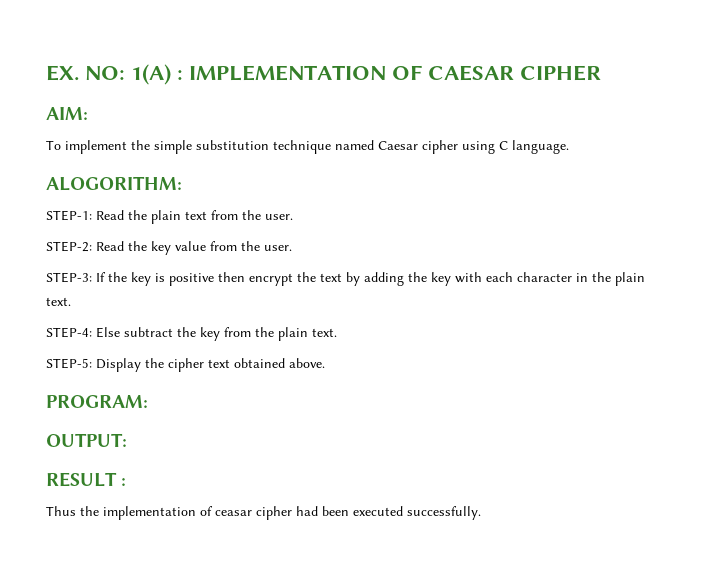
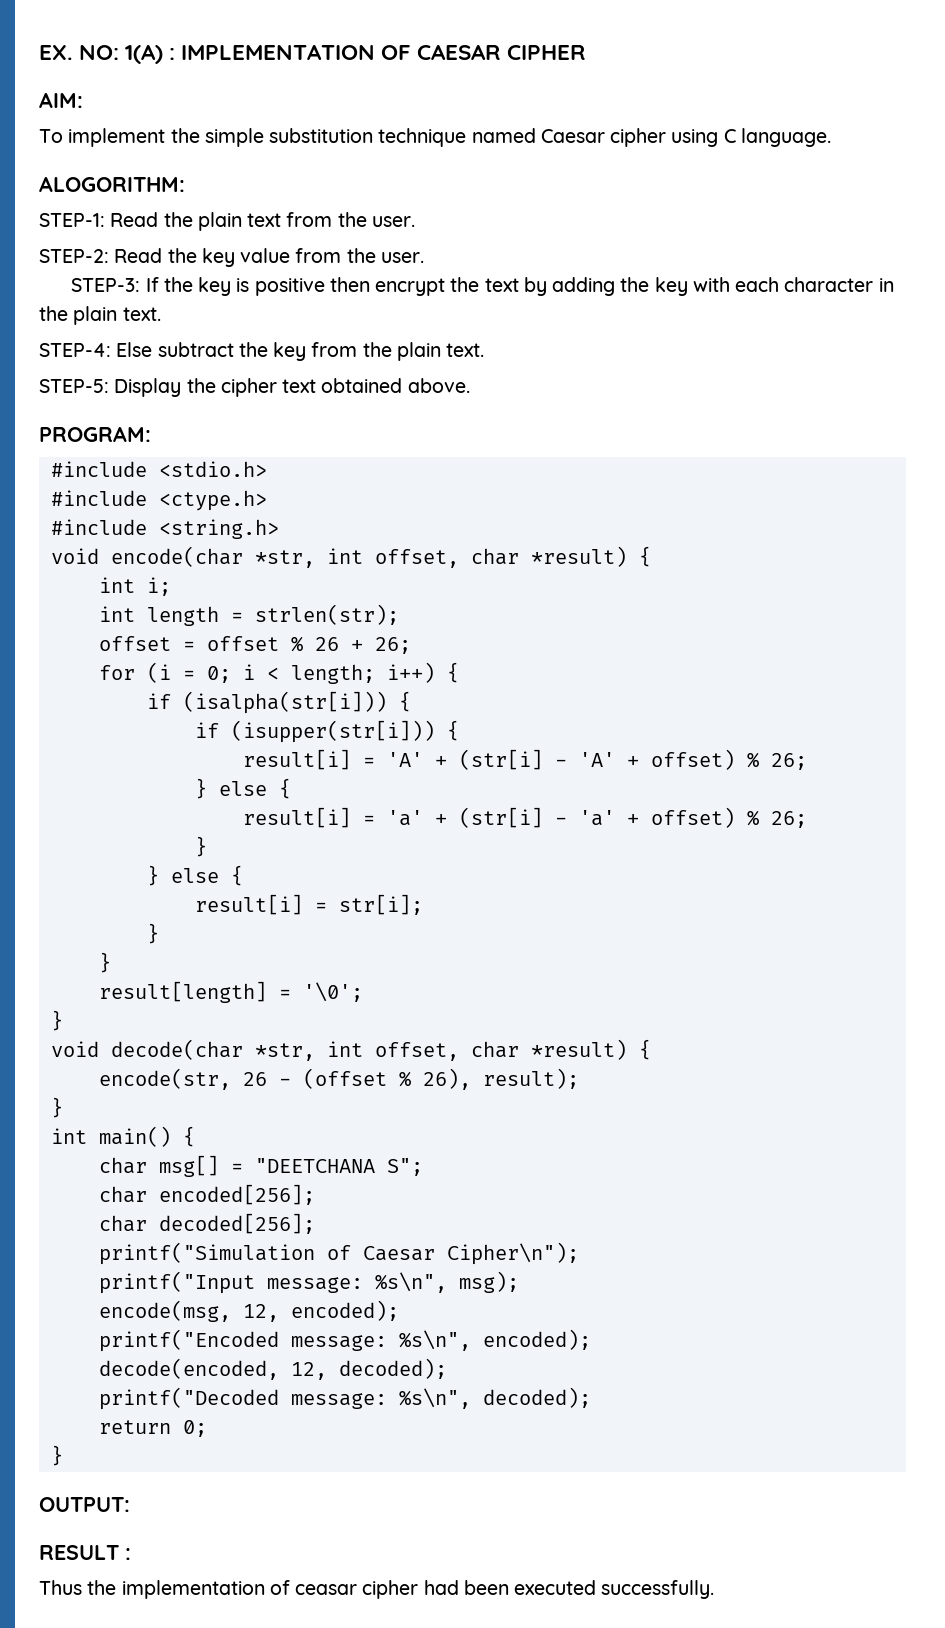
(148, 401) none -> [50,461,267,477] [50,490,267,511] [50,519,279,539] [50,546,651,568] [98,577,171,596] [98,604,399,626] [98,636,411,654] [98,662,459,684] [146,691,411,714] [194,720,459,743] [242,749,807,770] [194,778,291,799] [242,807,807,828] [194,836,207,857] [146,865,243,886] [194,894,423,915] [146,923,159,944] [98,952,111,973] [98,981,363,1003] [50,1010,63,1031] [50,1039,651,1061] [98,1068,579,1090] [50,1097,63,1118] [50,1126,195,1147] [98,1155,423,1177] [98,1184,315,1205] [98,1213,315,1234] [98,1242,579,1265] [98,1271,519,1294] [98,1300,399,1322] [98,1329,591,1352] [98,1358,447,1380] [98,1387,591,1410] [98,1420,207,1437] [50,1445,63,1466] // #include <stdio.h> // #include <ctype.h> // #include <string.h> // void encode(char *str, int offset, char *result) { // int i; // int length = strlen(str); // offset = offset % 26 + 26; // for (i = 0; i < length; i++) { // if (isalpha(str[i])) { // if (isupper(str[i])) { // result[i] = 'A' + (str[i] - 'A' + offset) % 26; // } else { // result[i] = 'a' + (str[i] - 'a' + offset) % 26; // } // } else { // result[i] = str[i]; // } // } // result[length] = '\0'; // } // void decode(char *str, int offset, char *result) { // encode(str, 26 - (offset % 26), result); // } // int main() { // char msg[] = "DEETCHANA S"; // char encoded[256]; // char decoded[256]; // printf("Simulation of Caesar Cipher\n"); // printf("Input message: %s\n", msg); // encode(msg, 12, encoded); // printf("Encoded message: %s\n", encoded); // decode(encoded, 12, decoded); // printf("Decoded message: %s\n", decoded); // return 0; // }

